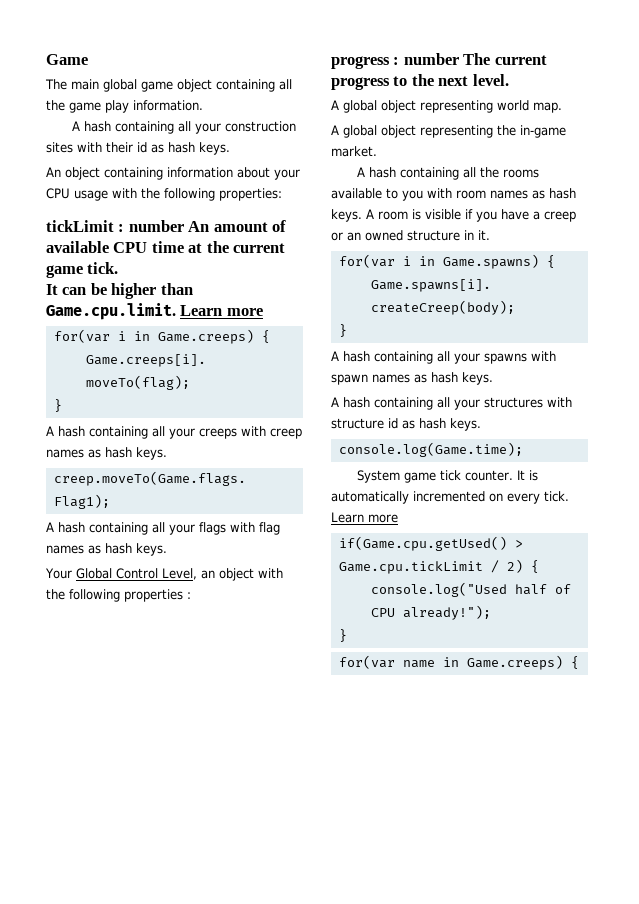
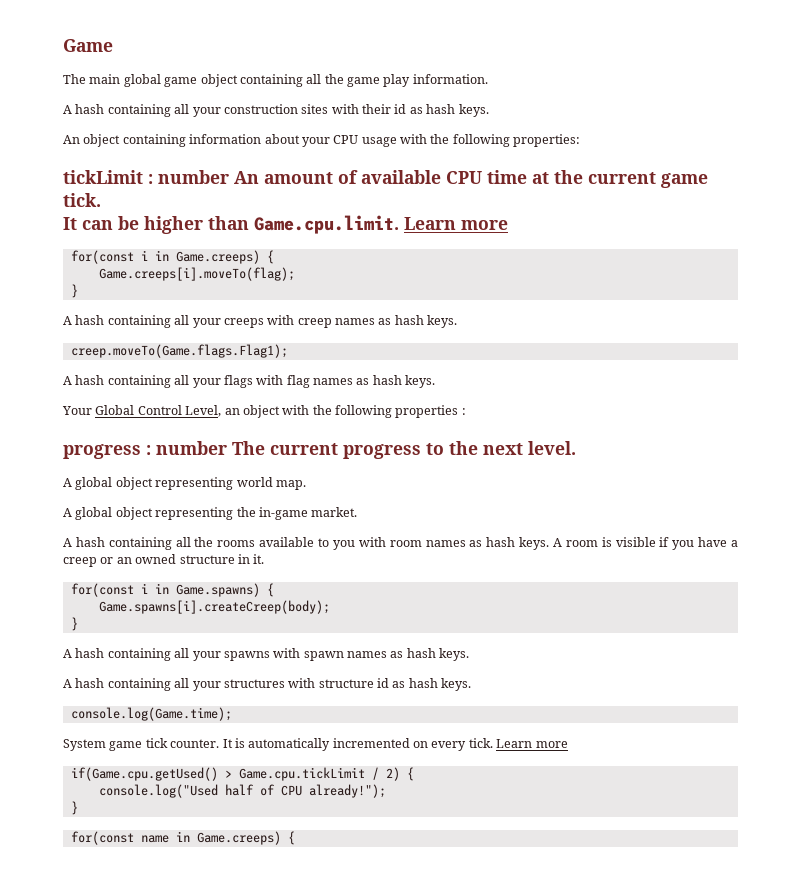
[53,329,110,343] for(var -> [70,250,134,264] for(const
[338,254,395,268] for(var -> [70,583,134,597] for(const
[338,655,395,669] for(var -> [70,831,134,845] for(const

